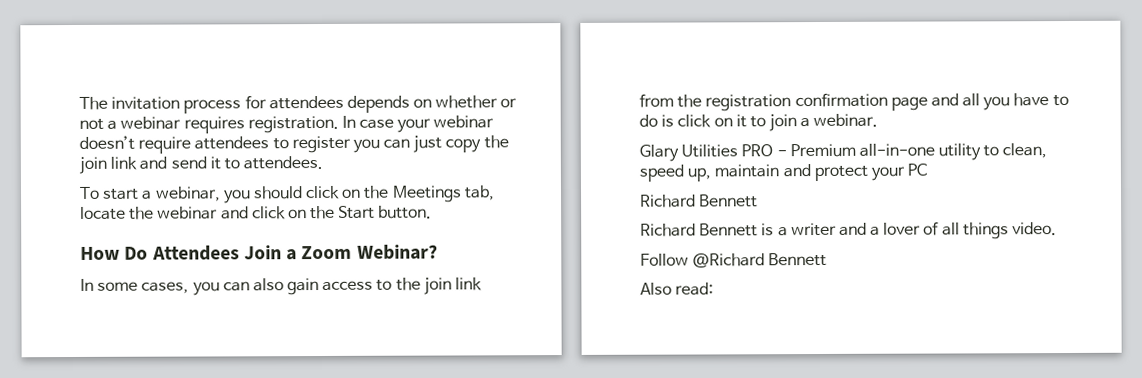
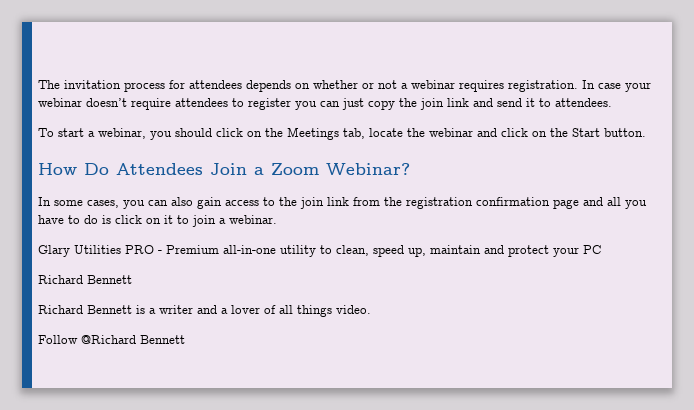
[640,282,715,296] // Also read: -> (185, 339) none

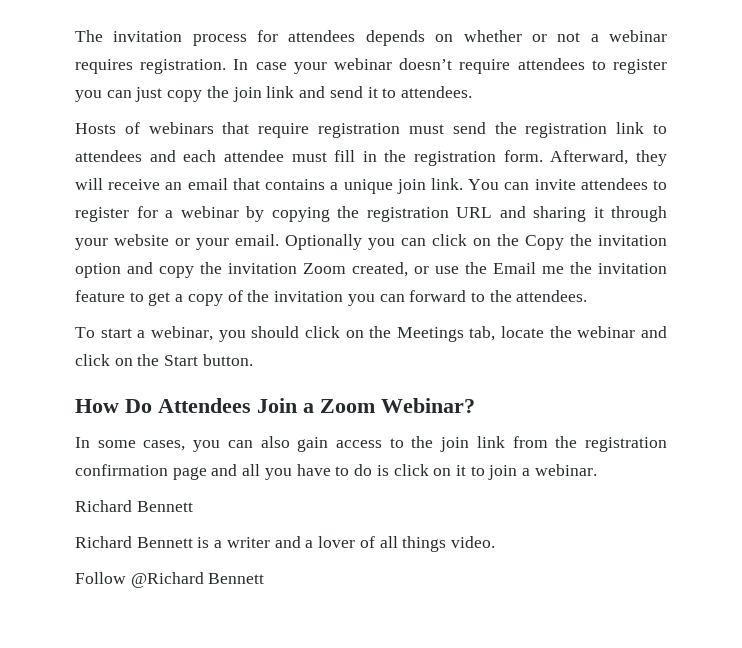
(612, 102) none -> [75,122,667,138] [75,150,667,166] [75,178,668,194] [75,206,667,222] [75,234,667,250] [75,262,667,278] [75,290,588,306] // Hosts of webinars that require registration must send the registration link to attendees and each attendee must fill in the registration form. Afterward, they will receive an email that contains a unique join link. You can invite attendees to register for a webinar by copying the registration URL and sharing it through your website or your email. Optionally you can click on the Copy the invitation option and copy the invitation Zoom created, or use the Email me the invitation feature to get a copy of the invitation you can forward to the attendees.
[38,245,601,257] // Glary Utilities PRO - Premium all-in-one utility to clean, speed up, maintain and protect your PC -> (597, 470) none

